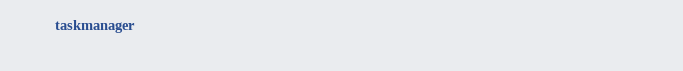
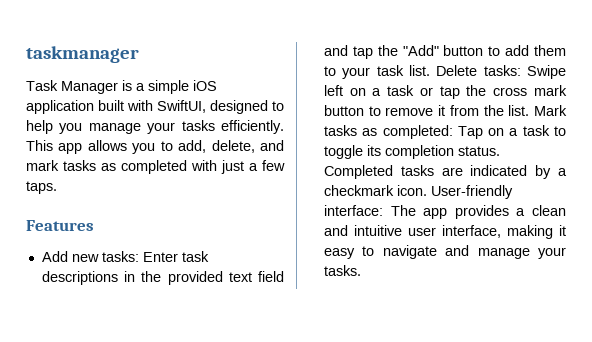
(135, 26) none -> [26,80,217,94] [26,100,284,114] [26,120,284,134] [26,140,284,154] [26,160,285,174] [26,181,57,194] [26,220,94,231] [41,251,209,262] [41,271,284,285] [323,45,566,59] [323,65,566,79] [323,85,567,99] [323,105,567,116] [323,125,566,139] [323,145,500,159] [323,165,567,179] [323,185,513,199] [323,205,566,219] [323,225,566,239] [323,245,566,259] [323,265,361,276] // Task Manager is a simple iOS application built with SwiftUI, designed to help you manage your tasks efficiently. This app allows you to add, delete, and mark tasks as completed with just a few taps. // Features // Add new tasks: Enter task descriptions in the provided text field and tap the "Add" button to add them to your task list. Delete tasks: Swipe left on a task or tap the cross mark button to remove it from the list. Mark tasks as completed: Tap on a task to toggle its completion status. Completed tasks are indicated by a checkmark icon. User-friendly interface: The app provides a clean and intuitive user interface, making it easy to navigate and manage your tasks.

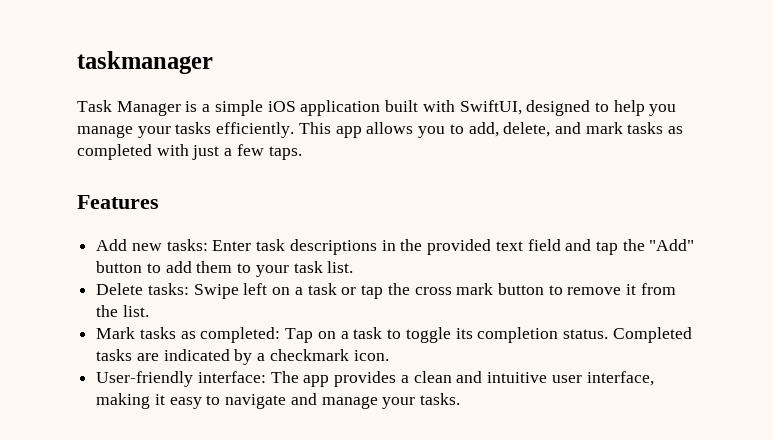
(430, 70) none -> (354, 267) //
(530, 110) none -> (149, 311) //
(427, 190) none -> (389, 355) //

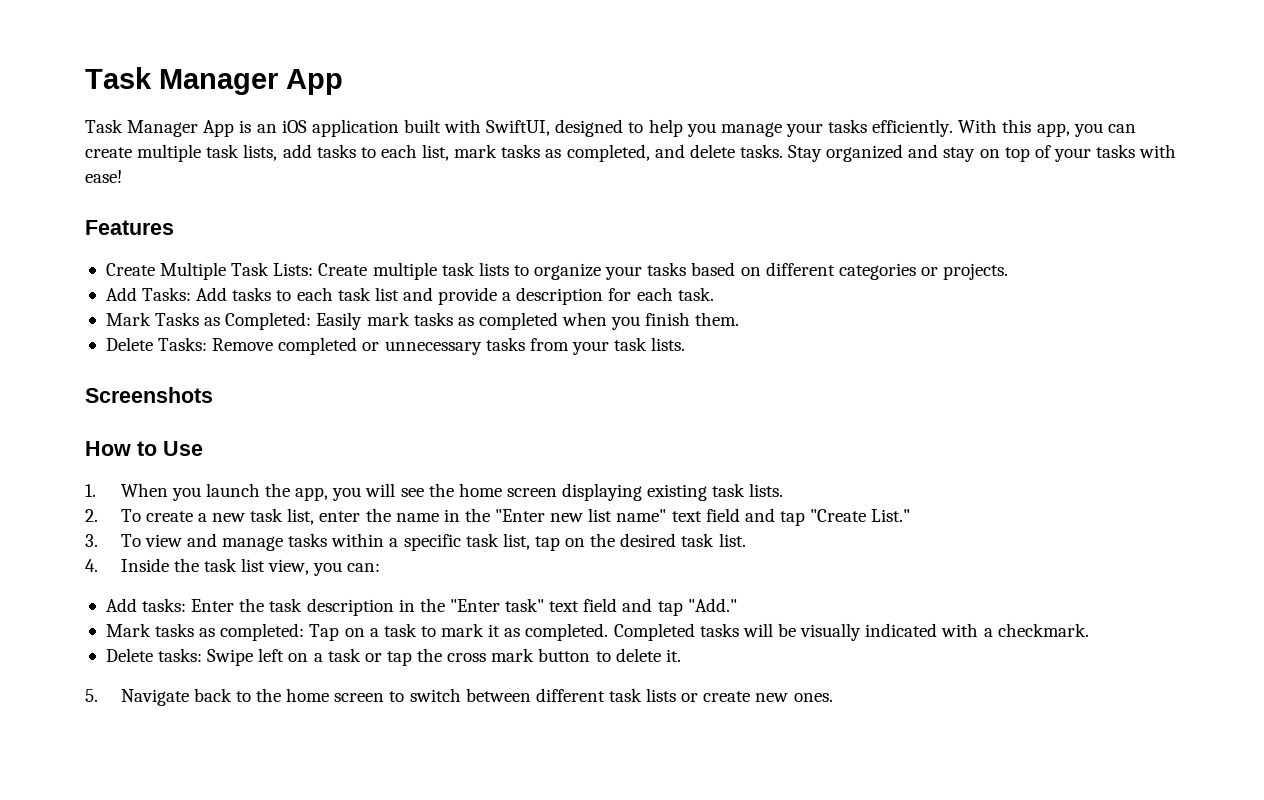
[77,51,213,74] [77,100,263,116] taskmanager // Task Manager is a simple -> [85,67,343,95] [85,119,277,137] Task Manager App // Task Manager App is an
[298,122,684,138] [77,144,302,160] [77,195,159,209] [96,239,695,255] [96,261,354,277] This app allows you to add, delete, and mark tasks as completed with just a few taps. // Features // Add new tasks: Enter task descriptions in the provided text field and tap the "Add" button to add them to your task list. -> [958,119,1136,137] [85,144,1177,162] [85,170,122,183] [85,220,174,235] [105,262,1009,280] [105,287,714,305] [105,312,740,330] [105,337,686,355] [85,387,213,403] [85,441,203,456] [85,483,784,501] [85,508,911,526] [85,533,746,551] [85,558,381,576] [105,598,737,616] [105,623,1089,641] With this app, you can create multiple task lists, add tasks to each list, mark tasks as completed, and delete tasks. Stay organized and stay on top of your tasks with ease! // Features // Create Multiple Task Lists: Create multiple task lists to organize your tasks based on different categories or projects. // Add Tasks: Add tasks to each task list and provide a description for each task. // Mark Tasks as Completed: Easily mark tasks as completed when you finish them. // Delete Tasks: Remove completed or unnecessary tasks from your task lists. // Screenshots // How to Use // 1. When you launch the app, you will see the home screen displaying existing task lists. // 2. To create a new task list, enter the name in the "Enter new list name" text field and tap "Create List." // 3. To view and manage tasks within a specific task list, tap on the desired task list. // 4. Inside the task list view, you can: // Add tasks: Enter the task description in the "Enter task" text field and tap "Add." // Mark tasks as completed: Tap on a task to mark it as completed. Completed tasks will be visually indicated with a checkmark.
[567,283,676,295] [96,305,149,317] [96,327,692,343] [96,349,389,365] [96,371,654,387] [96,393,461,409] remove it from the list. // Mark tasks as completed: Tap on a task to toggle its completion status. Completed tasks are indicated by a checkmark icon. // User-friendly interface: The app provides a clean and intuitive user interface, making it easy to navigate and manage your tasks. -> [615,648,681,662] [85,688,833,706] delete it. // 5. Navigate back to the home screen to switch between different task lists or create new ones.

